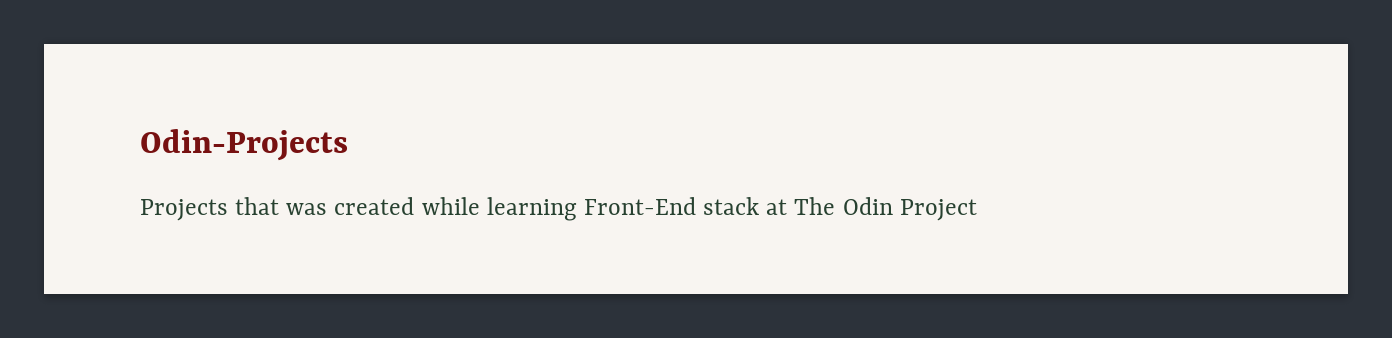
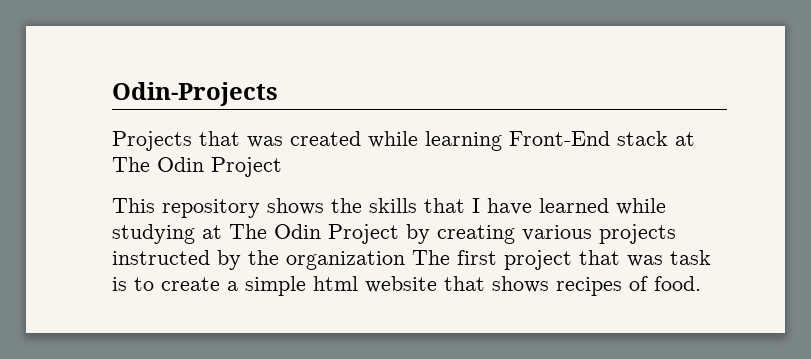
(977, 210) none -> [112,198,666,218] [112,224,676,244] [112,250,711,270] [112,276,701,296] // This repository shows the skills that I have learned while studying at The Odin Project by creating various projects instructed by the organization The first project that was task is to create a simple html website that shows recipes of food.

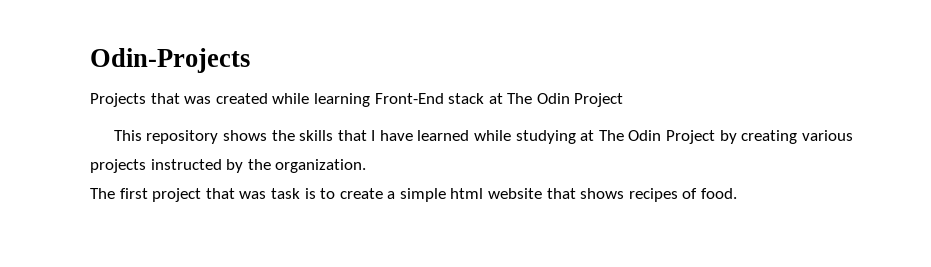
[286,251,405,270] organization -> [275,159,367,173] organization. //

